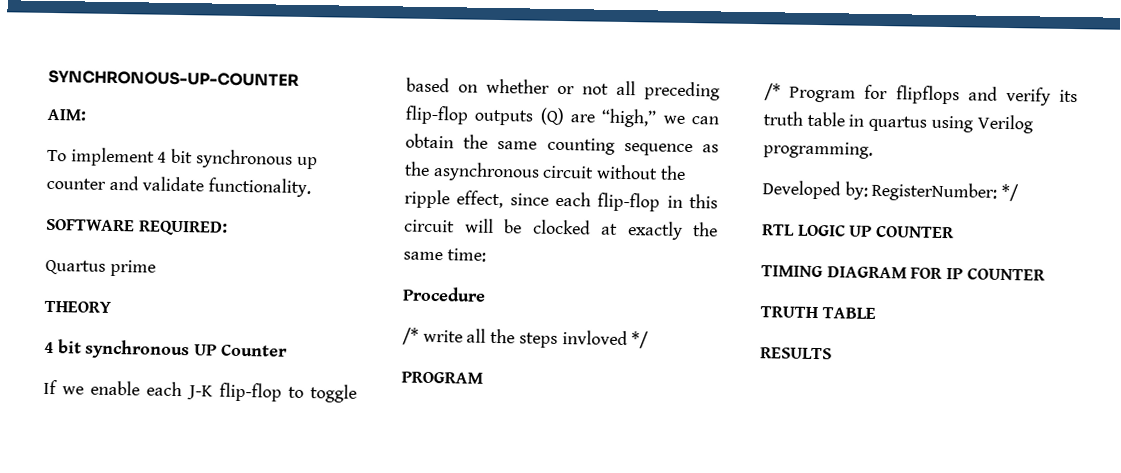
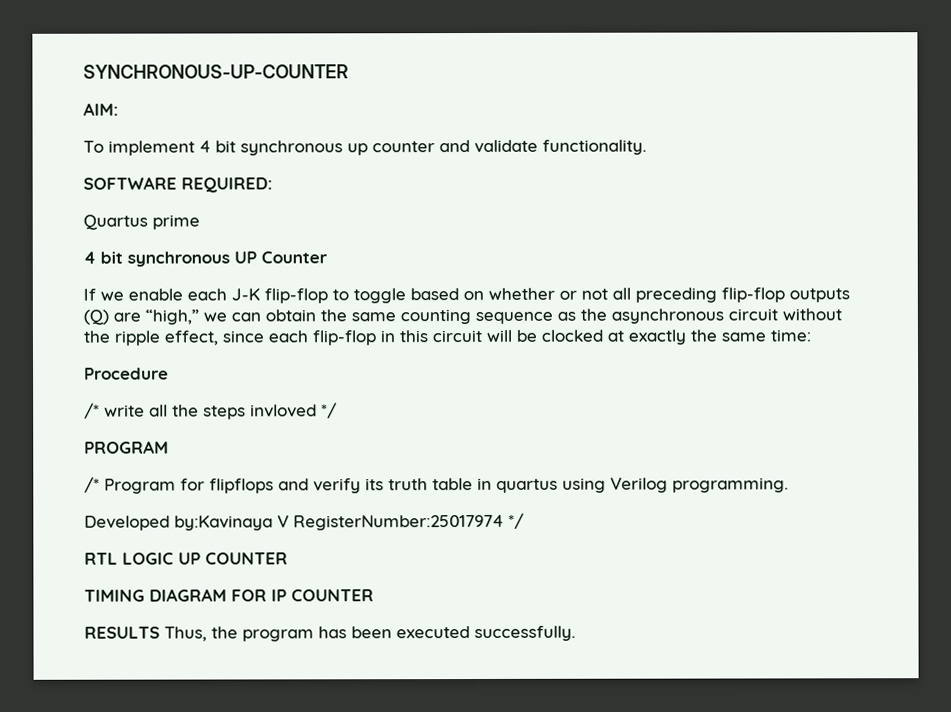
[44,300,111,313] // THEORY -> (200, 222) none
[844,181,998,202] by: RegisterNumber: -> [174,514,504,531] by:Kavinaya V RegisterNumber:25017974
[760,306,876,319] // TRUTH TABLE -> (374, 595) none
(832, 353) none -> [164,625,576,642] Thus, the program has been executed successfully.

